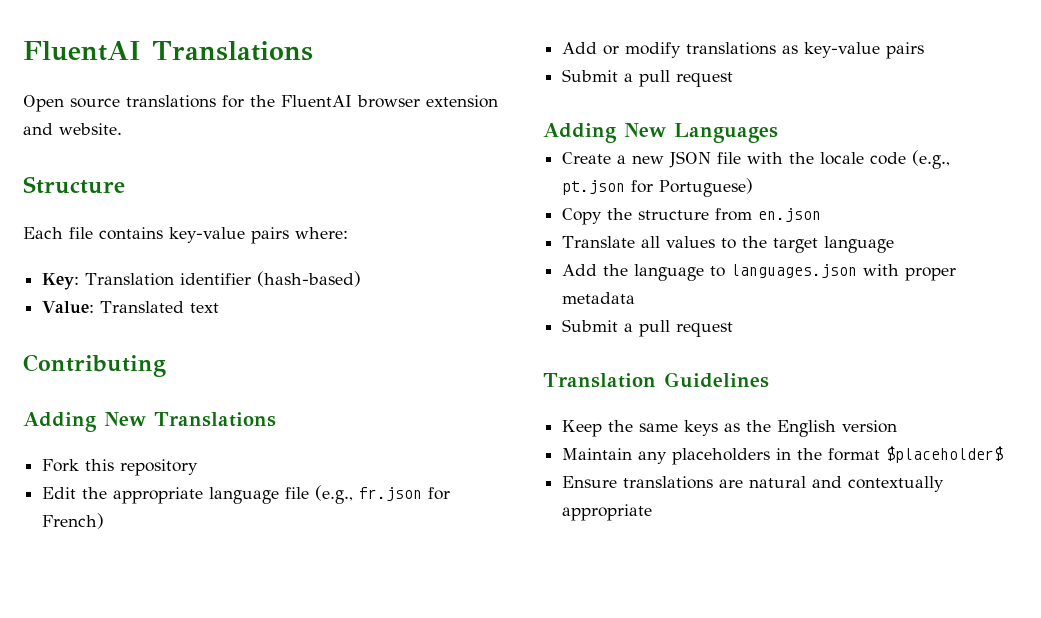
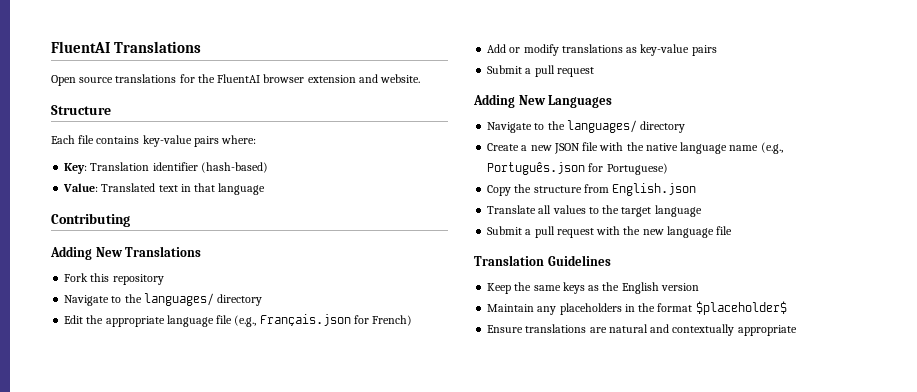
(220, 308) none -> [180,183,266,195] in that language
(199, 467) none -> [64,293,263,306] // Navigate to the languages/ directory
[359,487,423,501] fr.json -> [259,314,351,326] Français.json
(778, 133) none -> [487,120,686,133] // Navigate to the languages/ directory
[820,150,951,169] [562,180,626,195] locale code (e.g., pt.json -> [645,142,783,154] [487,162,586,175] native language name (e.g., Português.json
[758,208,822,222] en.json -> [612,183,697,196] English.json
[562,264,957,281] [562,292,636,304] [562,319,734,337] // Add the language to languages.json with proper metadata // Submit a pull request -> [487,226,733,238] // Submit a pull request with the new language file

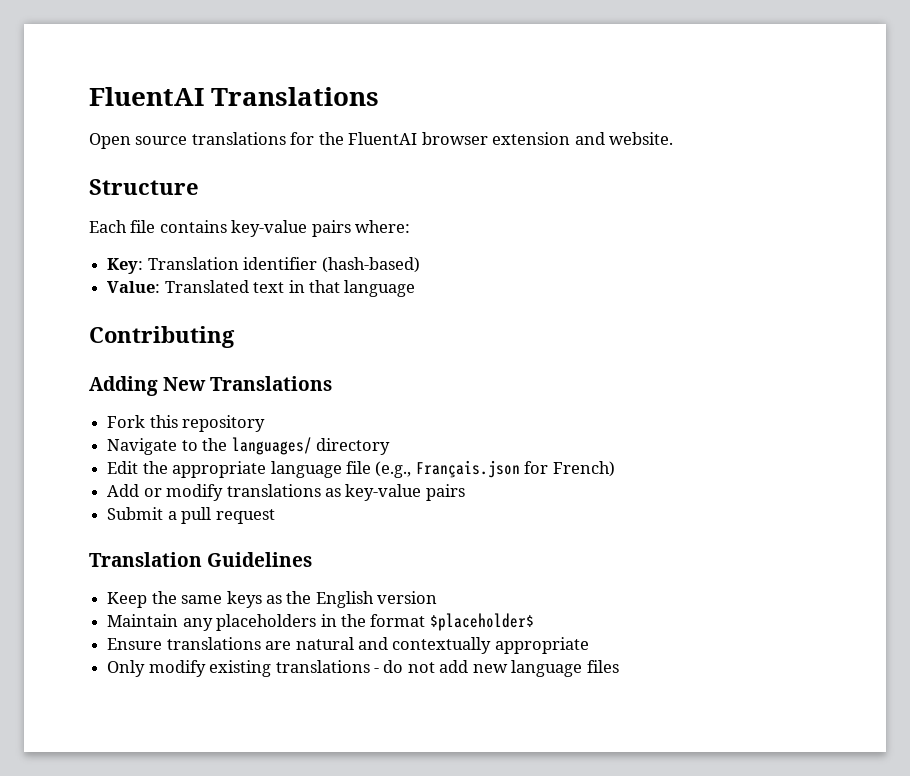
[473,94,613,108] [487,120,686,133] [487,142,783,154] [487,162,668,175] [487,183,697,196] [487,205,702,217] [487,226,733,238] // Adding New Languages // Navigate to the languages/ directory // Create a new JSON file with the native language name (e.g., Português.json for Portuguese) // Copy the structure from English.json // Translate all values to the target language // Submit a pull request with the new language file -> (275, 516) none
(797, 330) none -> [107,660,619,677] // Only modify existing translations - do not add new language files

